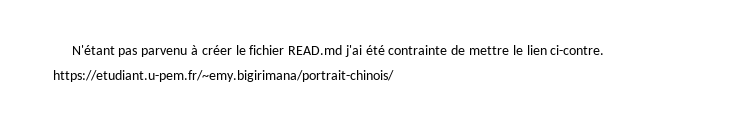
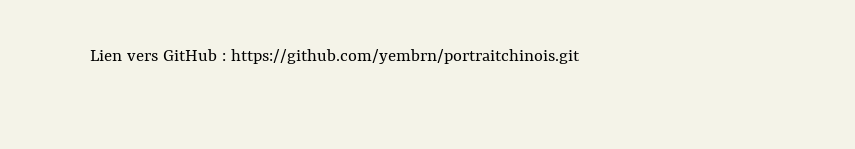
[71,45,605,57] [53,70,394,82] N'étant pas parvenu à créer le fichier READ.md j'ai été contrainte de mettre le lien ci-contre. // https://etudiant.u-pem.fr/~emy.bigirimana/portrait-chinois/ -> [90,49,580,64] Lien vers GitHub : https://github.com/yembrn/portraitchinois.git

